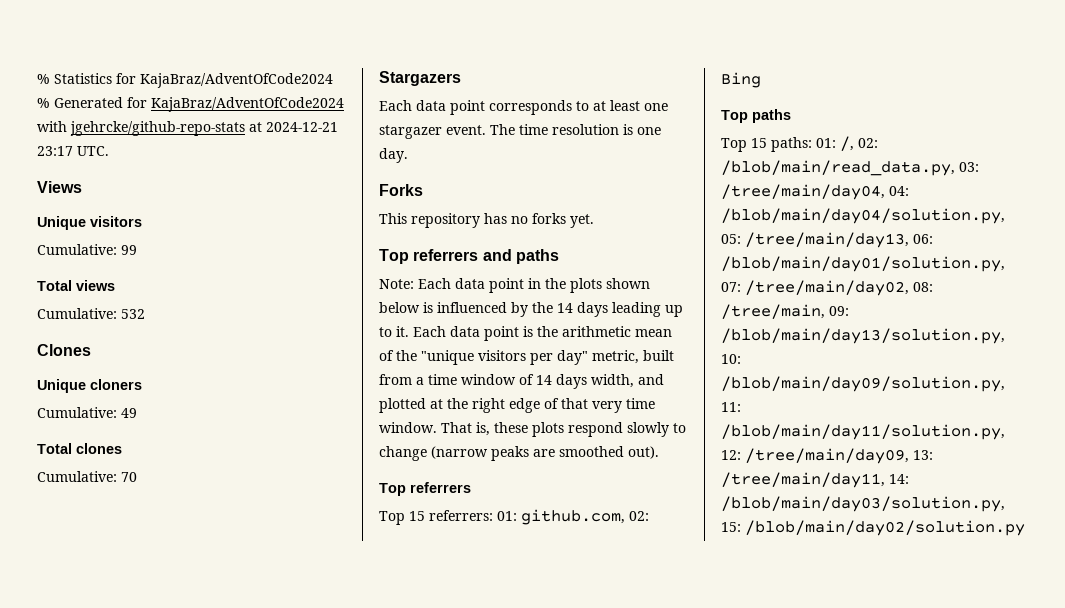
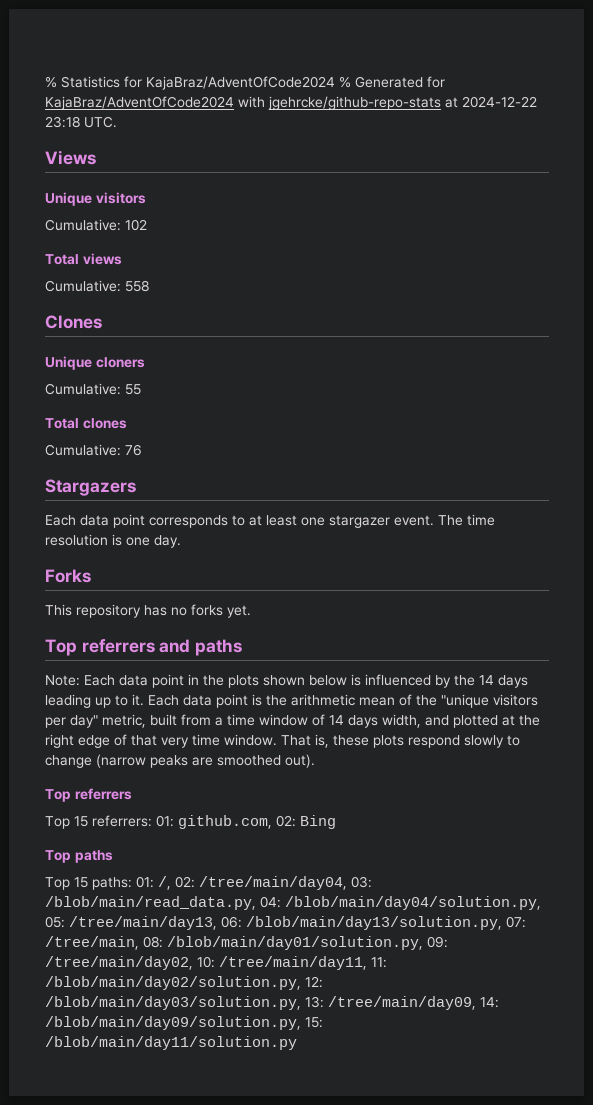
[266,122,338,132] [37,146,73,156] 2024-12-21 23:17 -> [462,96,537,108] [45,116,80,128] 2024-12-22 23:18
[121,245,137,255] 99 -> [125,219,147,231] 102
[121,309,145,319] 532 -> [125,280,149,292] 558
[121,408,137,418] 49 -> [125,384,141,395] 55
[121,472,137,482] 70 -> [125,444,142,456] 76
[721,160,979,176] [721,184,885,200] /blob/main/read_data.py, 03: /tree/main/day04, -> [199,876,372,890] [45,896,256,910] /tree/main/day04, 03: /blob/main/read_data.py,
[721,256,1005,272] [721,280,933,296] [721,304,849,319] [721,328,1005,344] [721,354,741,364] [721,376,1005,392] [721,402,741,412] [721,424,1005,440] [721,448,933,464] [721,472,909,488] [721,496,1005,512] [721,520,1025,536] /blob/main/day01/solution.py, 07: /tree/main/day02, 08: /tree/main, 09: /blob/main/day13/solution.py, 10: /blob/main/day09/solution.py, 11: /blob/main/day11/solution.py, 12: /tree/main/day09, 13: /tree/main/day11, 14: /blob/main/day03/solution.py, 15: /blob/main/day02/solution.py -> [246,916,526,930] [45,936,448,950] [45,956,387,970] [45,976,323,990] [45,996,499,1010] [45,1016,323,1030] [45,1036,297,1050] /blob/main/day13/solution.py, 07: /tree/main, 08: /blob/main/day01/solution.py, 09: /tree/main/day02, 10: /tree/main/day11, 11: /blob/main/day02/solution.py, 12: /blob/main/day03/solution.py, 13: /tree/main/day09, 14: /blob/main/day09/solution.py, 15: /blob/main/day11/solution.py

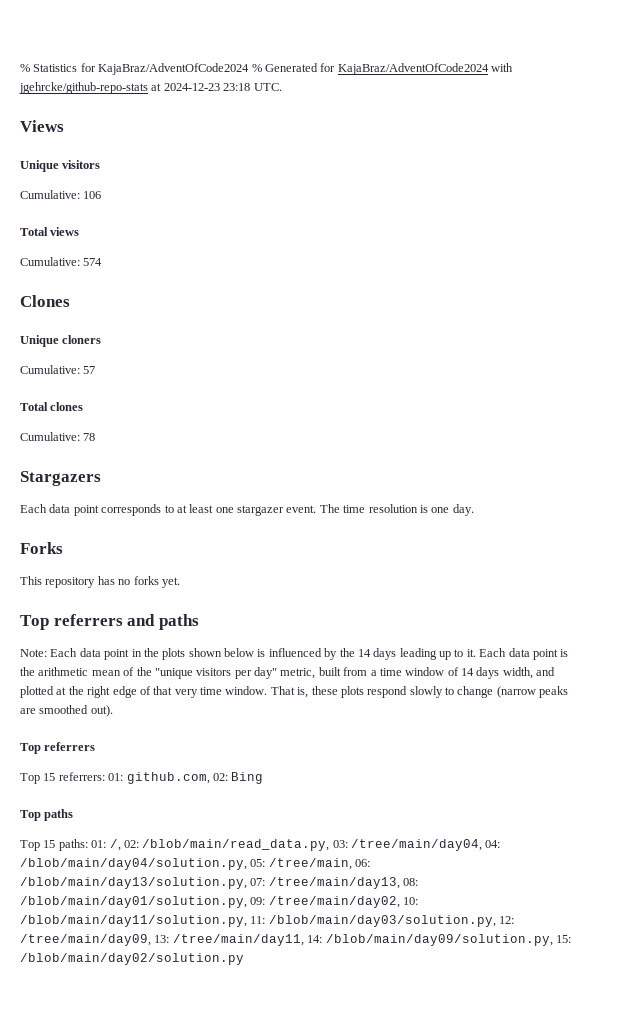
[462,96,537,108] 2024-12-22 -> [163,83,220,91] 2024-12-23
[125,219,147,231] 102 -> [83,191,102,199] 106
[125,280,149,292] 558 -> [83,258,103,266] 574
[125,384,141,395] 55 -> [83,366,96,374] 57
[125,444,142,456] 76 -> [83,433,96,441] 78
[199,876,372,890] [45,896,256,910] /tree/main/day04, 03: /blob/main/read_data.py, -> [142,839,482,851] /blob/main/read_data.py, 03: /tree/main/day04,
[69,916,217,930] /tree/main/day13, -> [268,858,352,870] /tree/main,
[45,936,139,950] /tree/main, -> [268,877,400,889] /tree/main/day13,
[219,956,387,970] [45,976,323,990] [45,996,476,1010] /tree/main/day11, 11: /blob/main/day02/solution.py, 12: /blob/main/day03/solution.py, 13: /tree/main/day09, -> [20,915,515,927] [20,934,304,946] /blob/main/day11/solution.py, 11: /blob/main/day03/solution.py, 12: /tree/main/day09, 13: /tree/main/day11,
[45,1036,297,1050] /blob/main/day11/solution.py -> [20,953,244,965] /blob/main/day02/solution.py

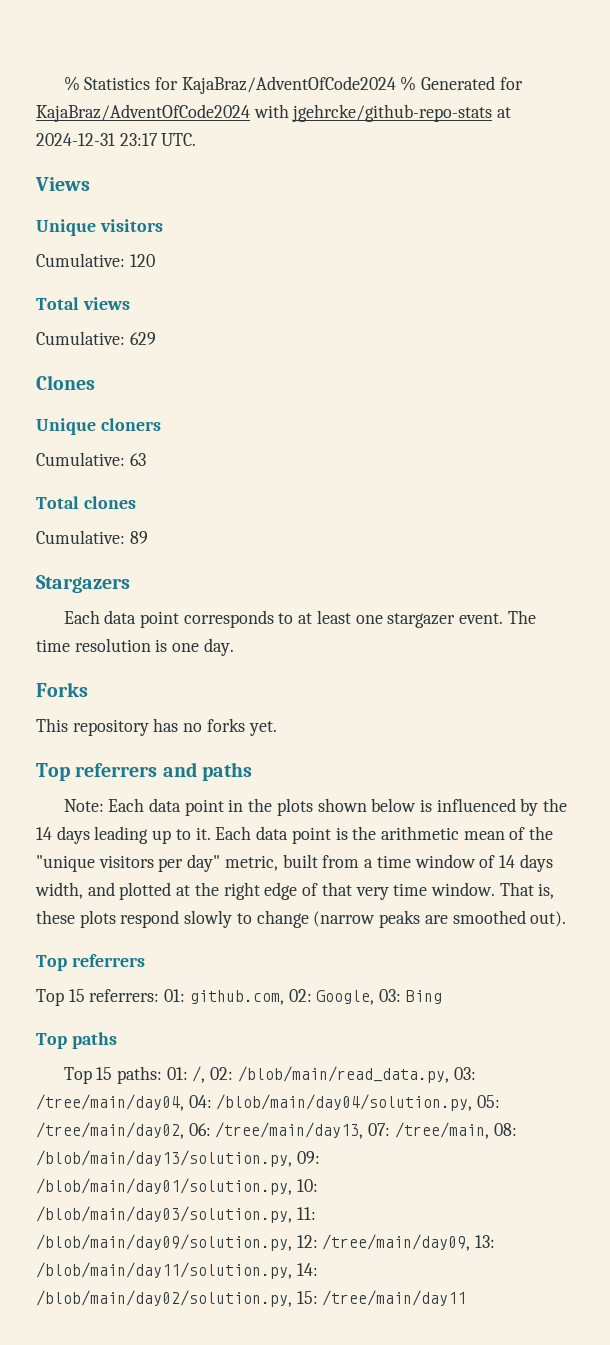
[163,83,251,91] 2024-12-23 23:18 -> [36,133,158,146] 2024-12-31 23:17
[83,191,102,199] 106 -> [129,254,155,267] 120
[83,258,103,266] 574 -> [129,332,156,345] 629
[83,366,96,374] 57 -> [129,453,146,466] 63
[83,433,96,441] 78 -> [129,531,148,544] 89
(228, 777) none -> [316,989,402,1005] Google, 03:
[268,858,371,870] [20,877,419,889] [20,896,419,908] [20,915,515,927] [20,934,571,946] [20,953,244,965] /tree/main, 06: /blob/main/day13/solution.py, 07: /tree/main/day13, 08: /blob/main/day01/solution.py, 09: /tree/main/day02, 10: /blob/main/day11/solution.py, 11: /blob/main/day03/solution.py, 12: /tree/main/day09, 13: /tree/main/day11, 14: /blob/main/day09/solution.py, 15: /blob/main/day02/solution.py -> [36,1122,517,1139] [36,1150,320,1167] [36,1178,318,1195] [36,1206,316,1223] [36,1234,496,1251] [36,1262,318,1279] [36,1290,467,1307] /tree/main/day02, 06: /tree/main/day13, 07: /tree/main, 08: /blob/main/day13/solution.py, 09: /blob/main/day01/solution.py, 10: /blob/main/day03/solution.py, 11: /blob/main/day09/solution.py, 12: /tree/main/day09, 13: /blob/main/day11/solution.py, 14: /blob/main/day02/solution.py, 15: /tree/main/day11

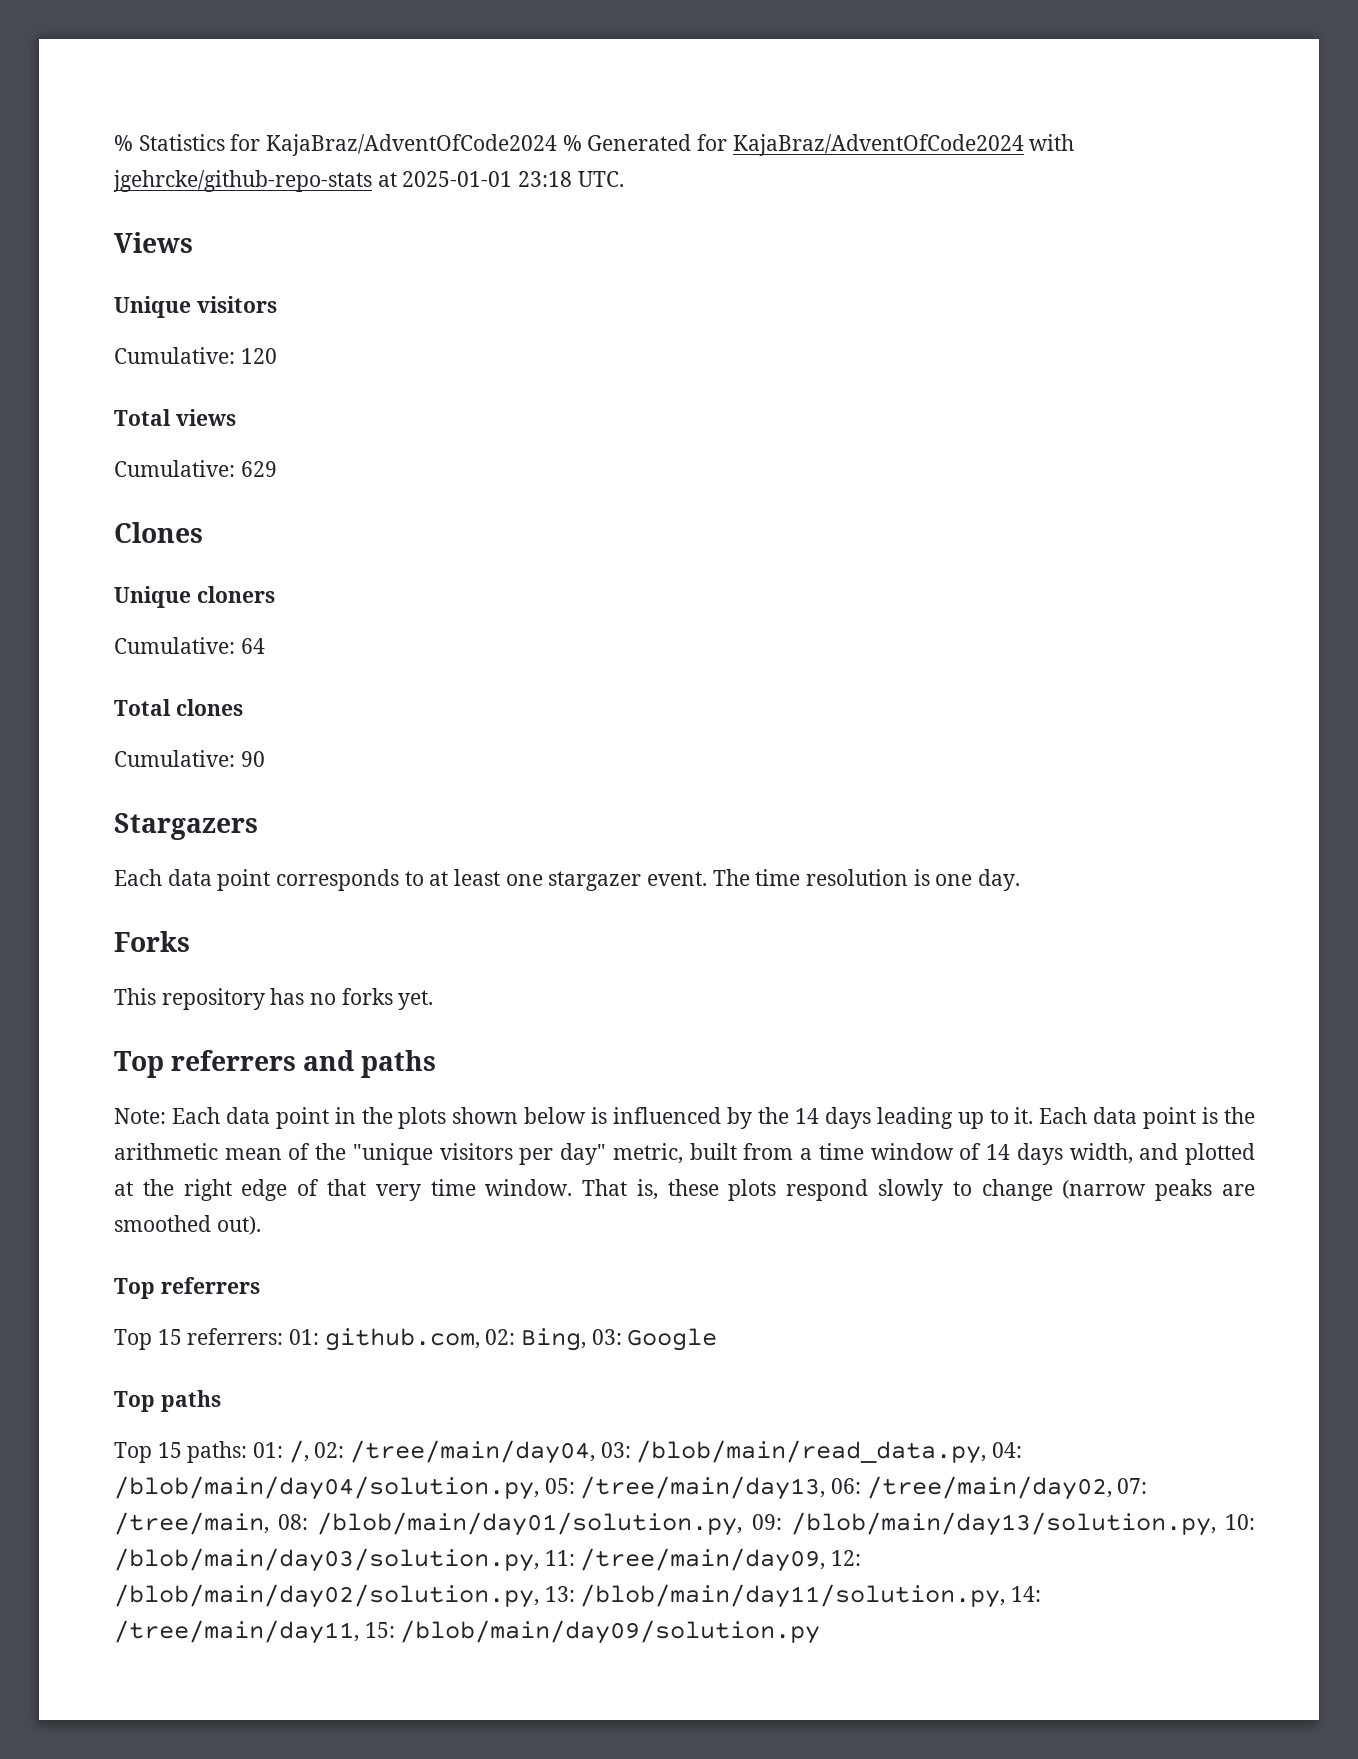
[36,133,158,146] 2024-12-31 23:17 -> [402,171,573,187] 2025-01-01 23:18
[129,453,146,466] 63 -> [240,638,265,654] 64
[129,531,148,544] 89 -> [240,751,265,767] 90
[316,989,442,1005] Google, 03: Bing -> [521,1328,718,1351] Bing, 03: Google
[237,1066,476,1083] [36,1094,501,1111] [36,1122,517,1139] [36,1150,320,1167] [36,1178,318,1195] [36,1206,316,1223] [36,1234,496,1251] [36,1262,318,1279] [36,1290,467,1307] /blob/main/read_data.py, 03: /tree/main/day04, 04: /blob/main/day04/solution.py, 05: /tree/main/day02, 06: /tree/main/day13, 07: /tree/main, 08: /blob/main/day13/solution.py, 09: /blob/main/day01/solution.py, 10: /blob/main/day03/solution.py, 11: /blob/main/day09/solution.py, 12: /tree/main/day09, 13: /blob/main/day11/solution.py, 14: /blob/main/day02/solution.py, 15: /tree/main/day11 -> [350,1440,1023,1464] [114,1476,1148,1500] [114,1512,1255,1536] [114,1548,862,1572] [114,1584,1042,1608] [114,1620,821,1644] /tree/main/day04, 03: /blob/main/read_data.py, 04: /blob/main/day04/solution.py, 05: /tree/main/day13, 06: /tree/main/day02, 07: /tree/main, 08: /blob/main/day01/solution.py, 09: /blob/main/day13/solution.py, 10: /blob/main/day03/solution.py, 11: /tree/main/day09, 12: /blob/main/day02/solution.py, 13: /blob/main/day11/solution.py, 14: /tree/main/day11, 15: /blob/main/day09/solution.py

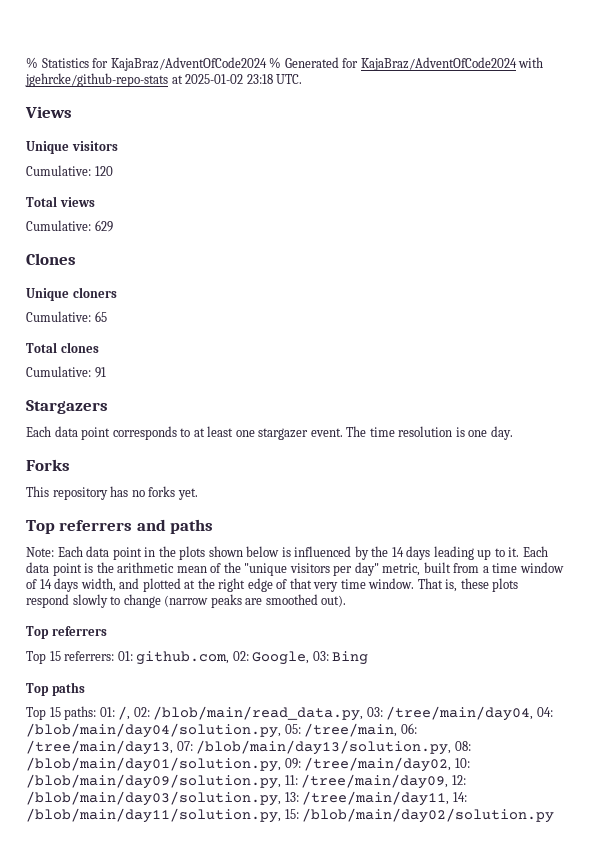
[402,171,513,187] 2025-01-01 -> [185,74,244,84] 2025-01-02
[240,638,265,654] 64 -> [94,311,107,322] 65
[240,751,265,767] 90 -> [94,367,106,378] 91
[521,1328,718,1351] Bing, 03: Google -> [252,651,369,665] Google, 03: Bing
[350,1440,1023,1464] [114,1476,1148,1500] [114,1512,1255,1536] [114,1548,862,1572] [114,1584,1042,1608] [114,1620,821,1644] /tree/main/day04, 03: /blob/main/read_data.py, 04: /blob/main/day04/solution.py, 05: /tree/main/day13, 06: /tree/main/day02, 07: /tree/main, 08: /blob/main/day01/solution.py, 09: /blob/main/day13/solution.py, 10: /blob/main/day03/solution.py, 11: /tree/main/day09, 12: /blob/main/day02/solution.py, 13: /blob/main/day11/solution.py, 14: /tree/main/day11, 15: /blob/main/day09/solution.py -> [153,706,553,721] [26,723,417,738] [26,740,471,755] [26,757,470,772] [26,774,466,789] [26,791,467,806] [26,808,555,823] /blob/main/read_data.py, 03: /tree/main/day04, 04: /blob/main/day04/solution.py, 05: /tree/main, 06: /tree/main/day13, 07: /blob/main/day13/solution.py, 08: /blob/main/day01/solution.py, 09: /tree/main/day02, 10: /blob/main/day09/solution.py, 11: /tree/main/day09, 12: /blob/main/day03/solution.py, 13: /tree/main/day11, 14: /blob/main/day11/solution.py, 15: /blob/main/day02/solution.py

